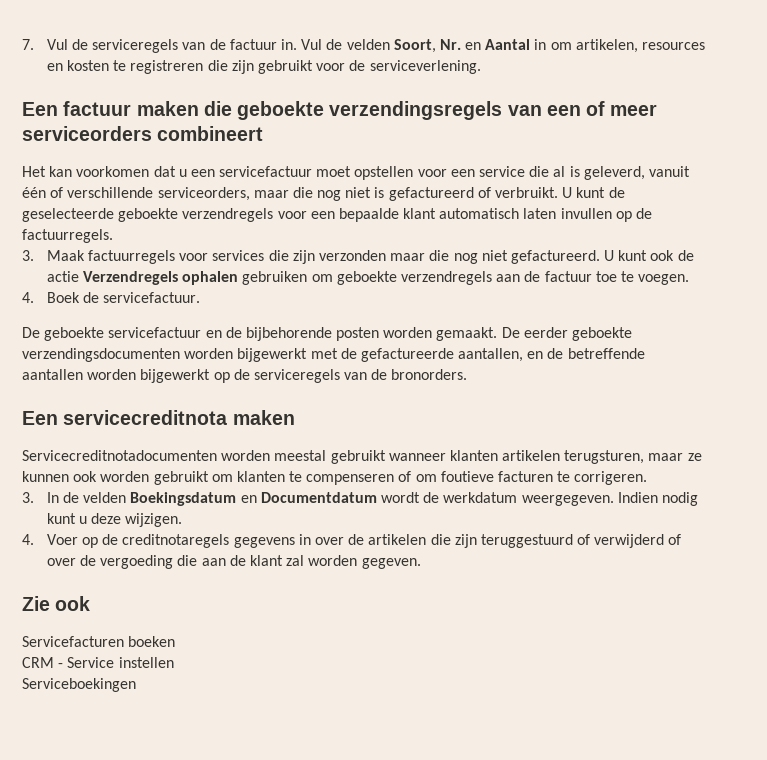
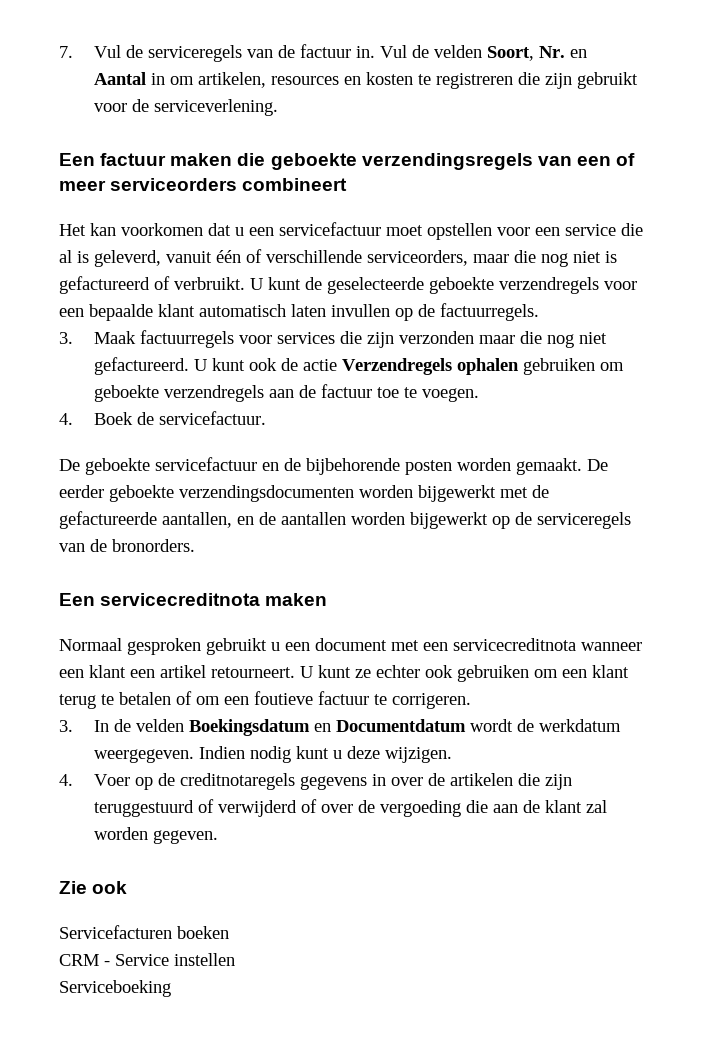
[567,348,645,359] betreffende -> (276, 518) none
[22,450,702,464] [22,471,554,485] Servicecreditnotadocumenten worden meestal gebruikt wanneer klanten artikelen terugsturen, maar ze kunnen ook worden gebruikt om klanten te compenseren of om foutieve facturen -> [59,638,642,655] [59,665,629,682] [59,691,369,709] Normaal gesproken gebruikt u een document met een servicecreditnota wanneer een klant een artikel retourneert. U kunt ze echter ook gebruiken om een klant terug te betalen of om een foutieve factuur
[22,678,136,692] Serviceboekingen -> [59,980,171,997] Serviceboeking

